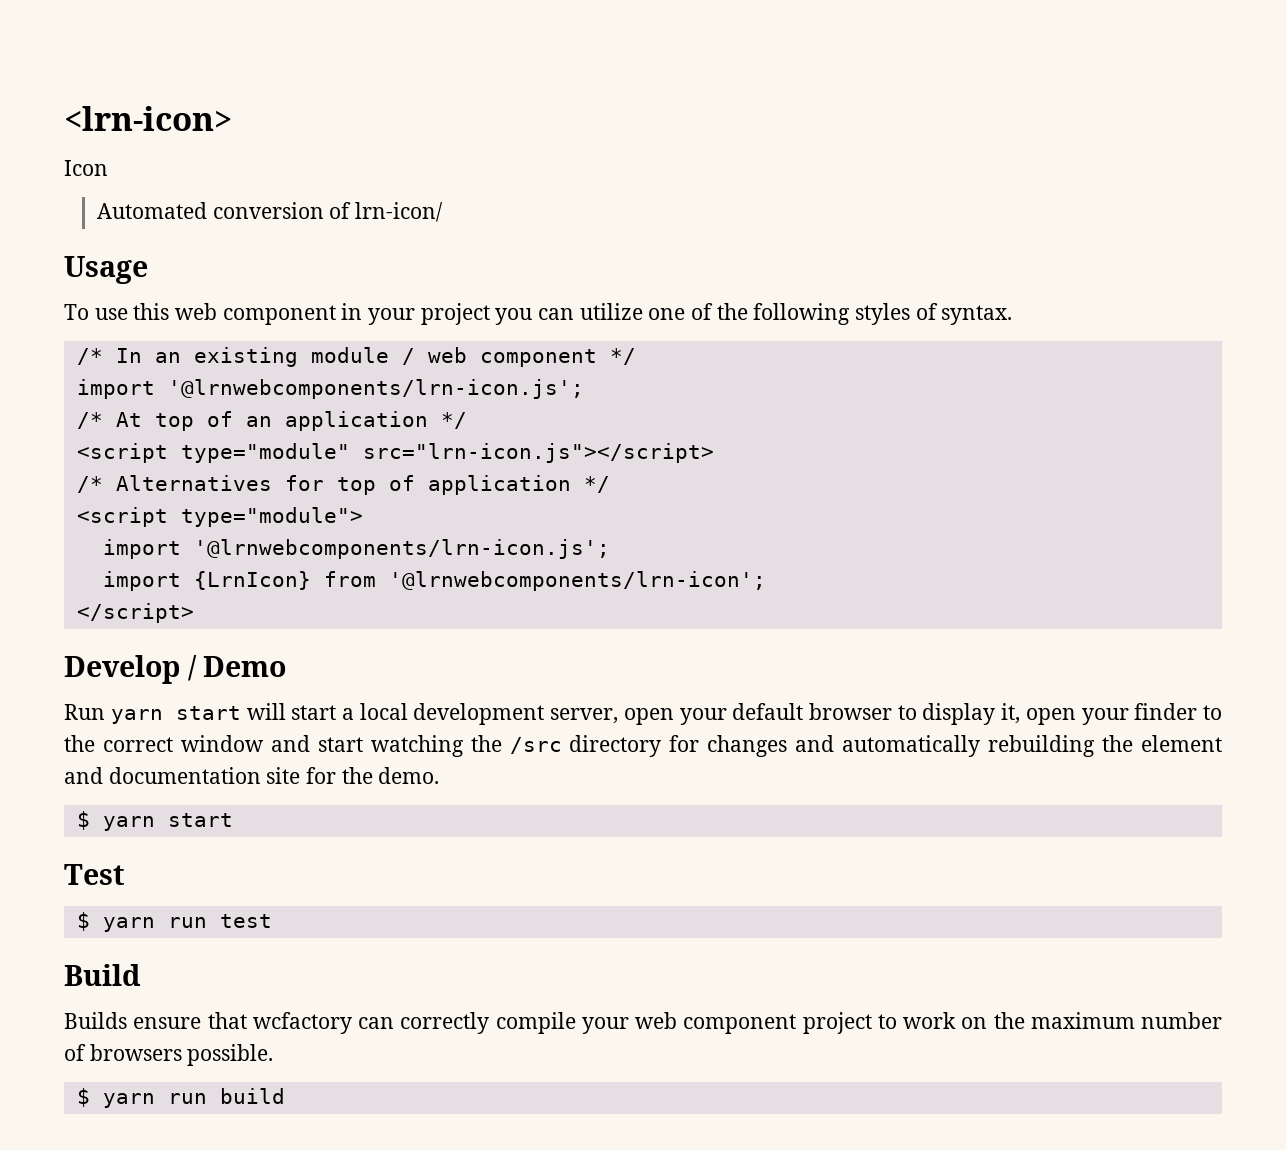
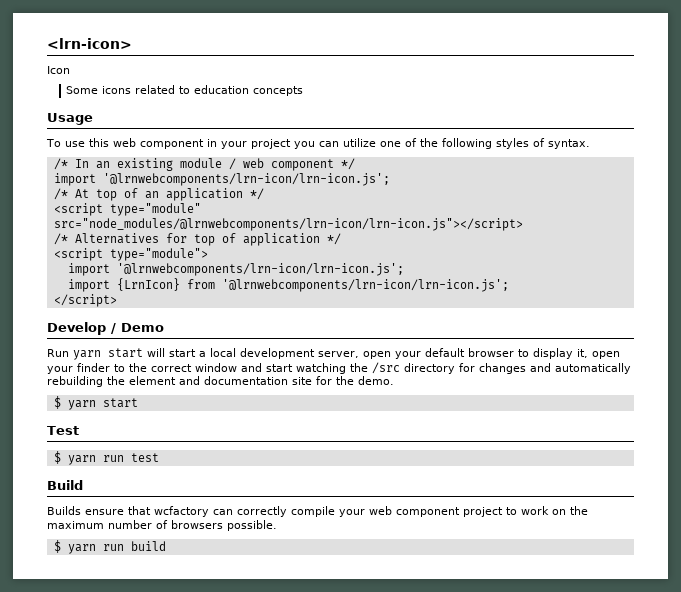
[97,202,444,222] Automated conversion of lrn-icon/ -> [66,85,304,96] Some icons related to education concepts
[167,379,584,399] '@lrnwebcomponents/lrn-icon.js'; -> [102,173,390,186] '@lrnwebcomponents/lrn-icon/lrn-icon.js';
[362,443,714,463] src="lrn-icon.js"></script> -> [53,218,523,231] src="node_modules/@lrnwebcomponents/lrn-icon/lrn-icon.js"></script>
[193,539,610,559] '@lrnwebcomponents/lrn-icon.js'; -> [116,263,404,276] '@lrnwebcomponents/lrn-icon/lrn-icon.js';
[388,571,766,591] '@lrnwebcomponents/lrn-icon'; -> [221,279,509,292] '@lrnwebcomponents/lrn-icon/lrn-icon.js';

